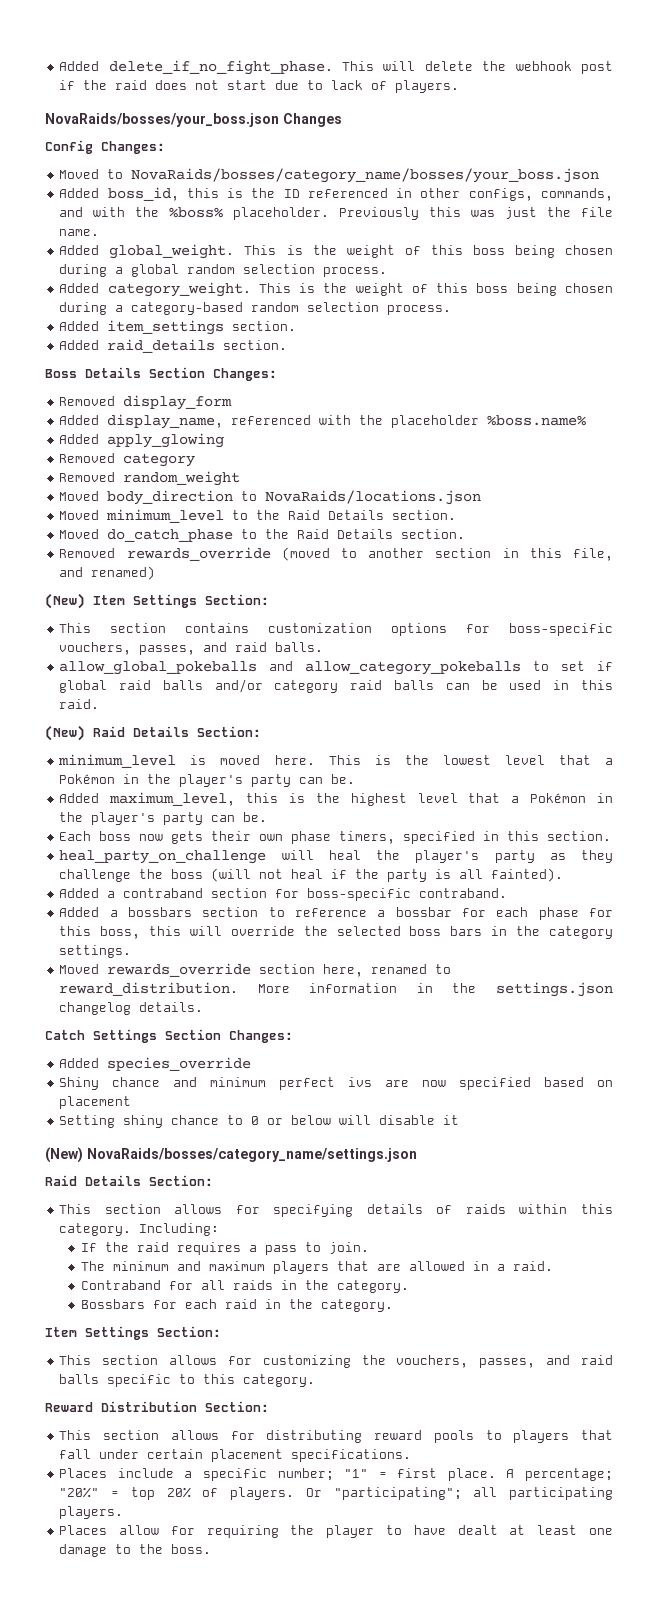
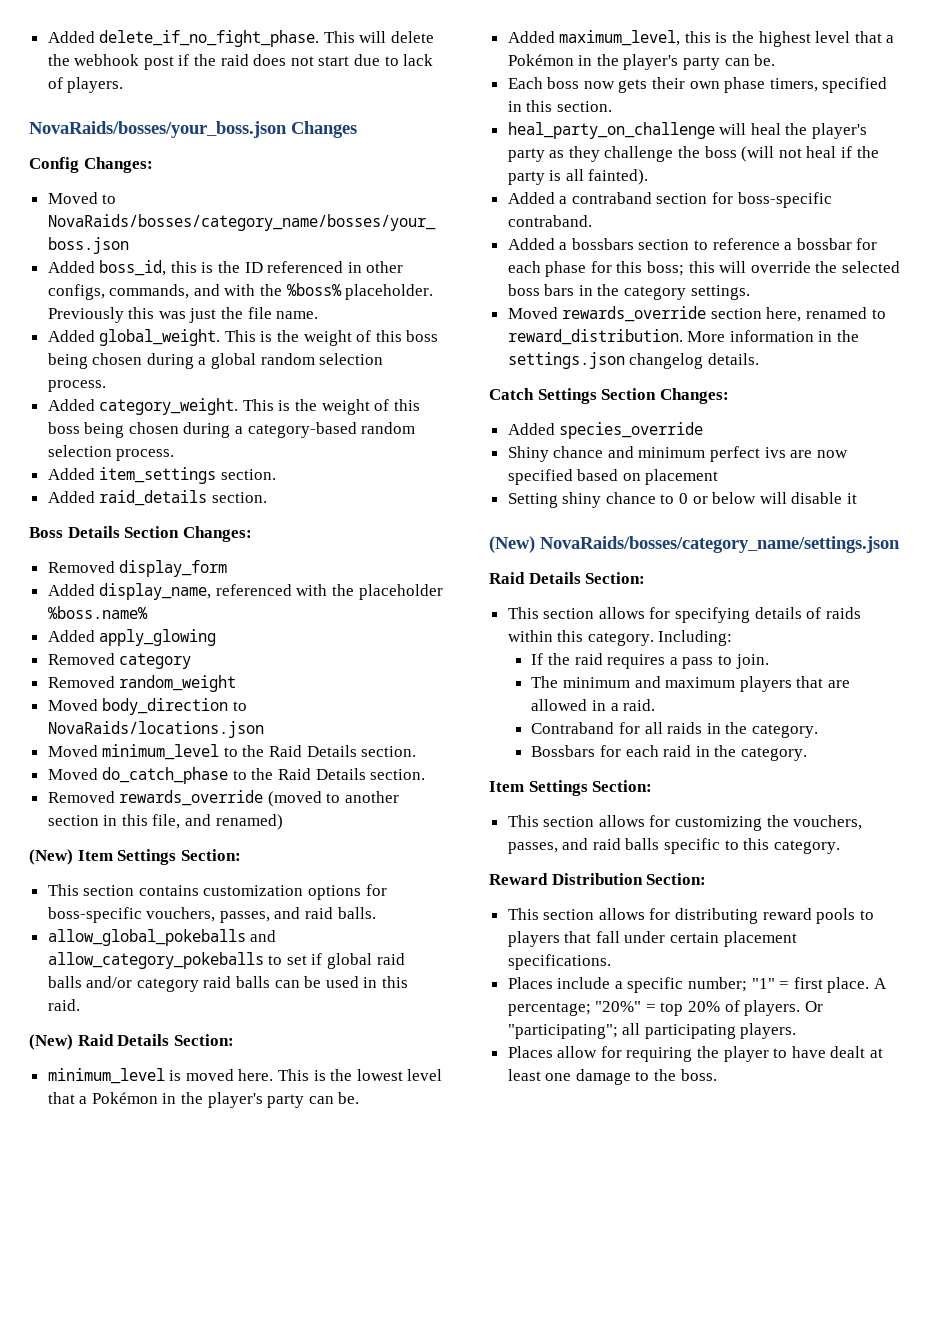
[100,926,141,939] boss, -> [647,261,685,276] boss;

